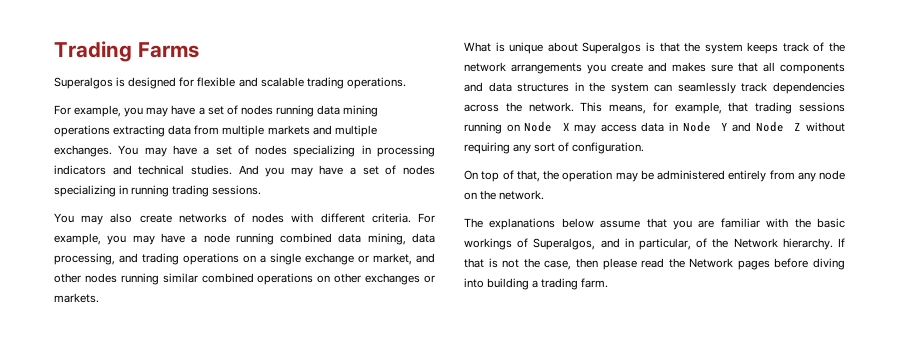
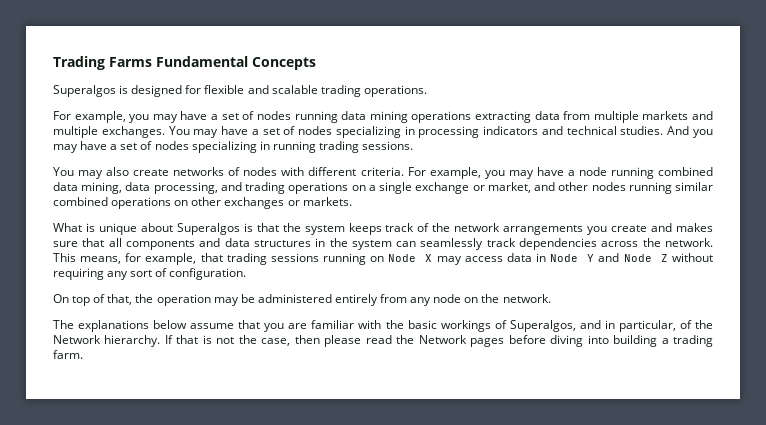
(199, 50) none -> [156,56,316,70] Fundamental Concepts

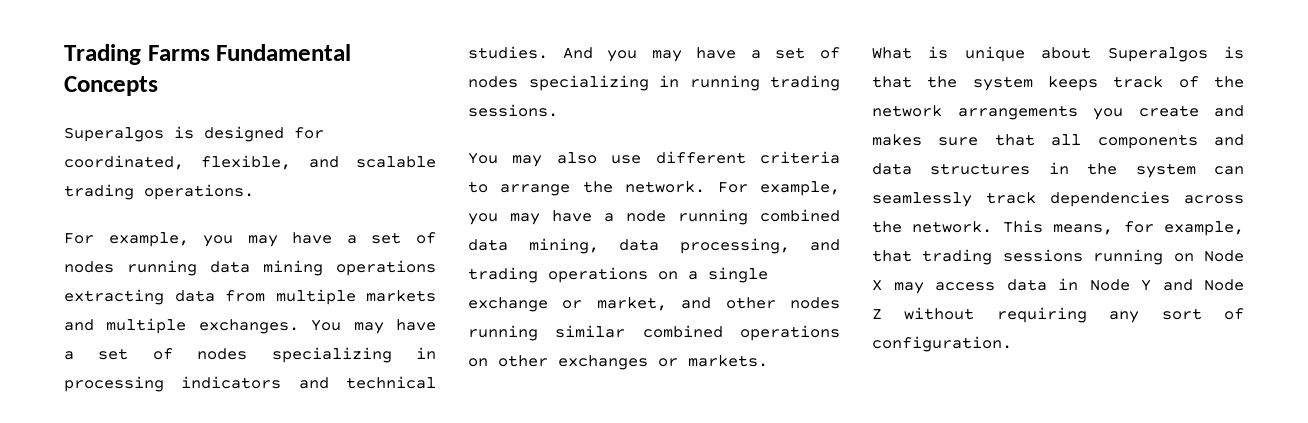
[204,85,245,94] flexible -> [64,155,292,170] coordinated, flexible,
[133,167,404,176] create networks of nodes with different criteria. -> [611,151,840,164] [468,181,706,196] use different criteria to arrange the network.
[53,294,551,306] [53,320,713,332] [53,335,714,347] [53,350,83,359] // On top of that, the operation may be administered entirely from any node on the network. // The explanations below assume that you are familiar with the basic workings of Superalgos, and in particular, of the Network hierarchy. If that is not the case, then please read the Network pages before diving into building a trading farm. -> (1012, 344) none

